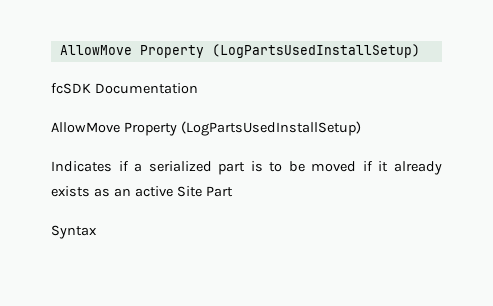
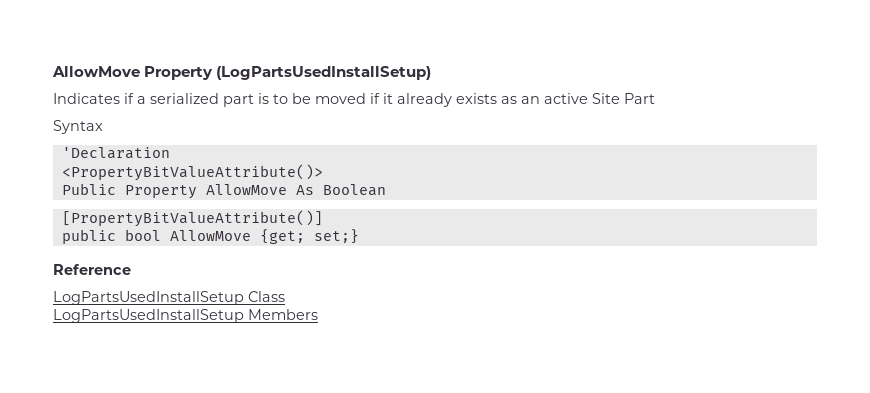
[59,44,420,58] [51,83,198,94] [51,121,361,136] AllowMove Property (LogPartsUsedInstallSetup) // fcSDK Documentation // AllowMove Property (LogPartsUsedInstallSetup) -> [52,66,432,80] AllowMove Property (LogPartsUsedInstallSetup)
(97, 232) none -> [61,147,170,159] [61,164,323,181] [61,183,386,199] [61,210,323,227] [61,229,359,244] [53,264,131,275] [53,291,285,305] [53,309,318,323] // 'Declaration // <PropertyBitValueAttribute()> // Public Property AllowMove As Boolean // [PropertyBitValueAttribute()] // public bool AllowMove {get; set;} // Reference // LogPartsUsedInstallSetup Class // LogPartsUsedInstallSetup Members

